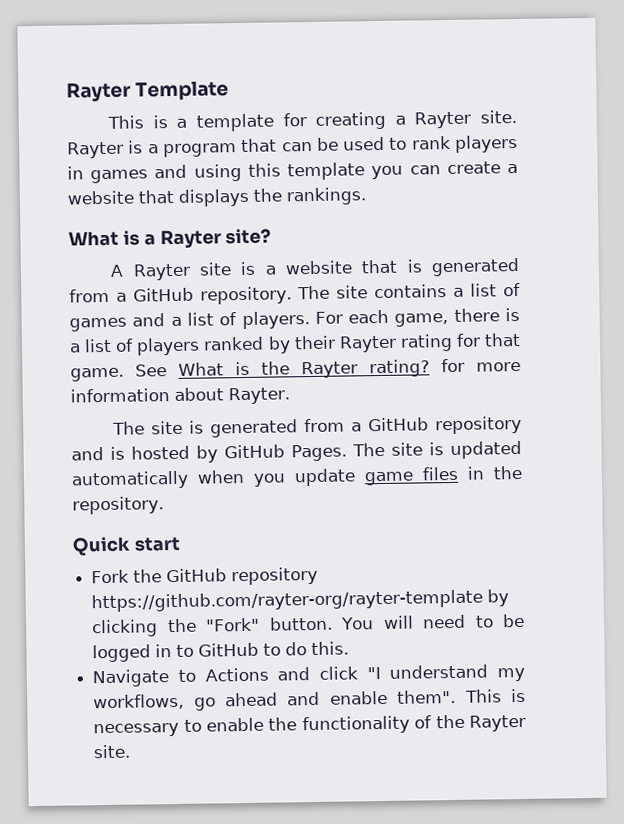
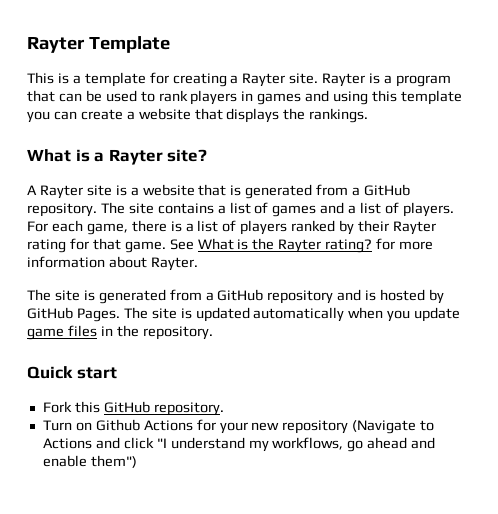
[133,566,319,586] [91,589,510,613] [91,613,525,638] [92,641,350,663] [92,669,170,688] the GitHub repository https://github.com/rayter-org/rayter-template by clicking the "Fork" button. You will need to be logged in to GitHub to do this. // Navigate -> [74,401,224,416] [42,419,417,434] this GitHub repository. // Turn on Github Actions for your new repository (Navigate
[397,688,526,704] [93,714,526,738] [93,744,131,759] them". This is necessary to enable the functionality of the Rayter site. -> [90,455,137,468] them")

